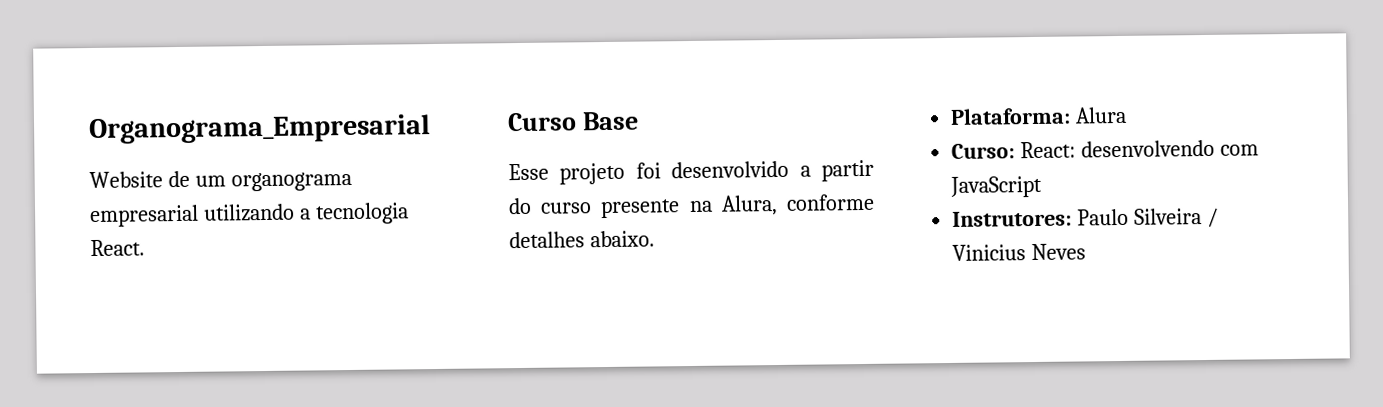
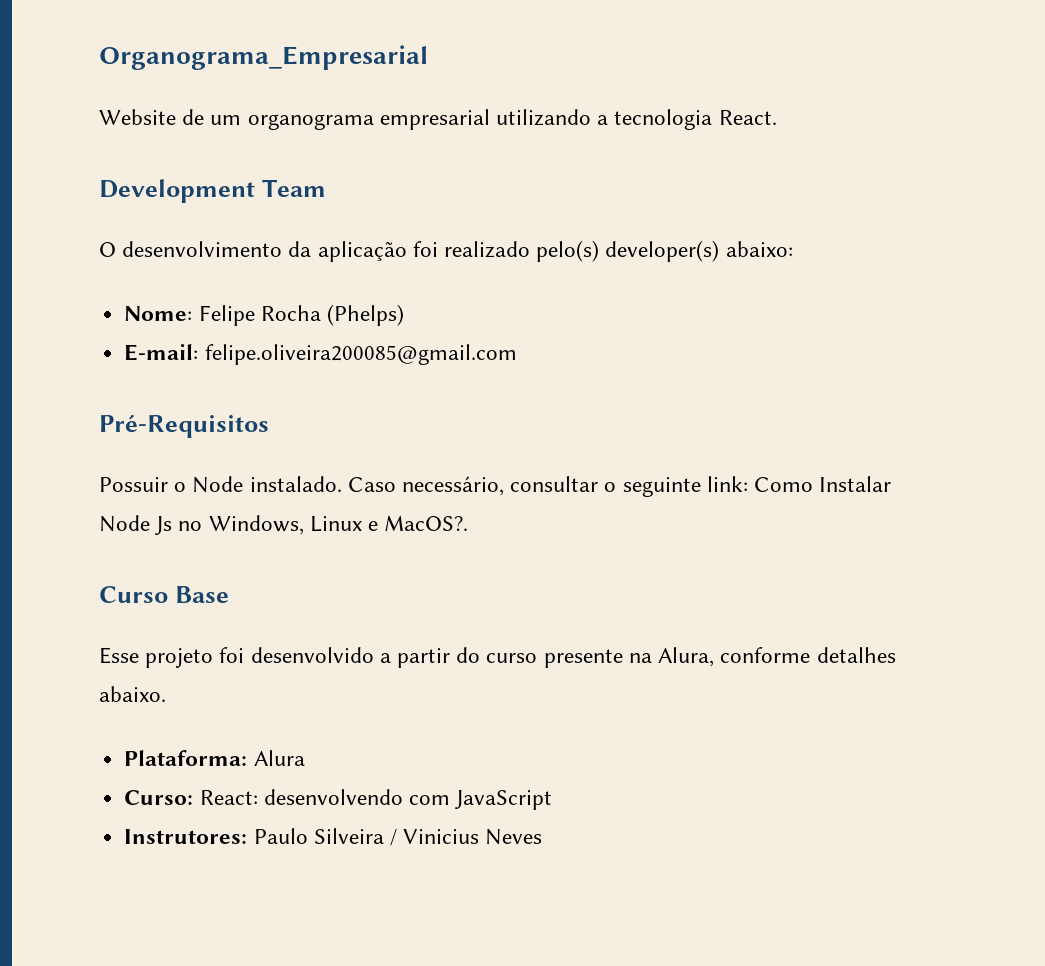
(145, 248) none -> [99,179,326,203] [99,240,793,262] [124,304,404,326] [124,344,517,365] [99,414,269,438] [99,476,892,497] [99,515,469,535] // Development Team // O desenvolvimento da aplicação foi realizado pelo(s) developer(s) abaixo: // Nome: Felipe Rocha (Phelps) // E-mail: felipe.oliveira200085@gmail.com // Pré-Requisitos // Possuir o Node instalado. Caso necessário, consultar o seguinte link: Como Instalar Node Js no Windows, Linux e MacOS?.

